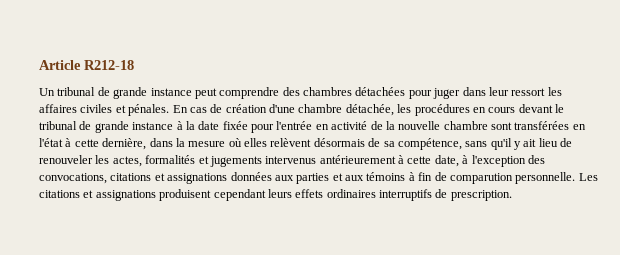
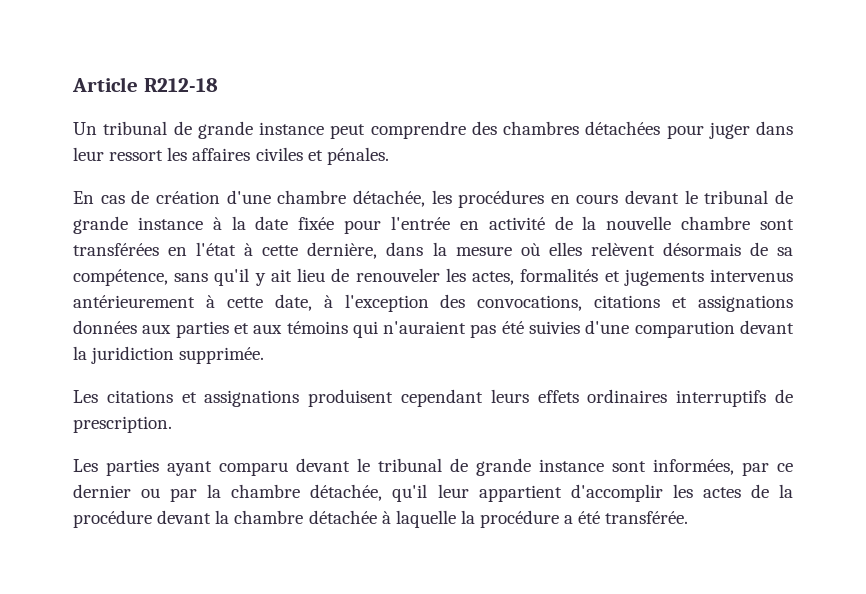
(170, 110) none -> (389, 156) //
[408,172,576,184] à fin de comparution personnelle. -> [352,320,794,338] [73,346,265,364] qui n'auraient pas été suivies d'une comparution devant la juridiction supprimée. //
(512, 195) none -> [73,458,793,476] [73,484,794,502] [73,510,689,528] // Les parties ayant comparu devant le tribunal de grande instance sont informées, par ce dernier ou par la chambre détachée, qu'il leur appartient d'accomplir les actes de la procédure devant la chambre détachée à laquelle la procédure a été transférée.

